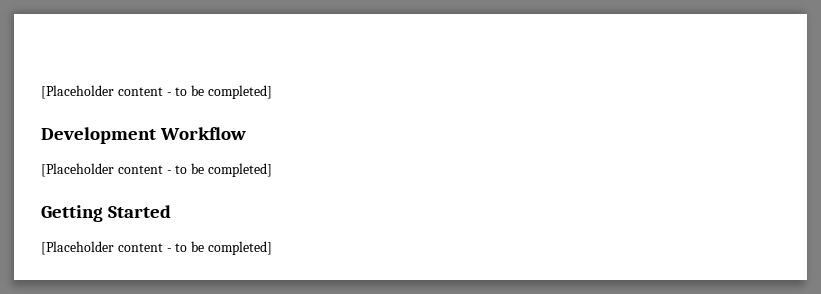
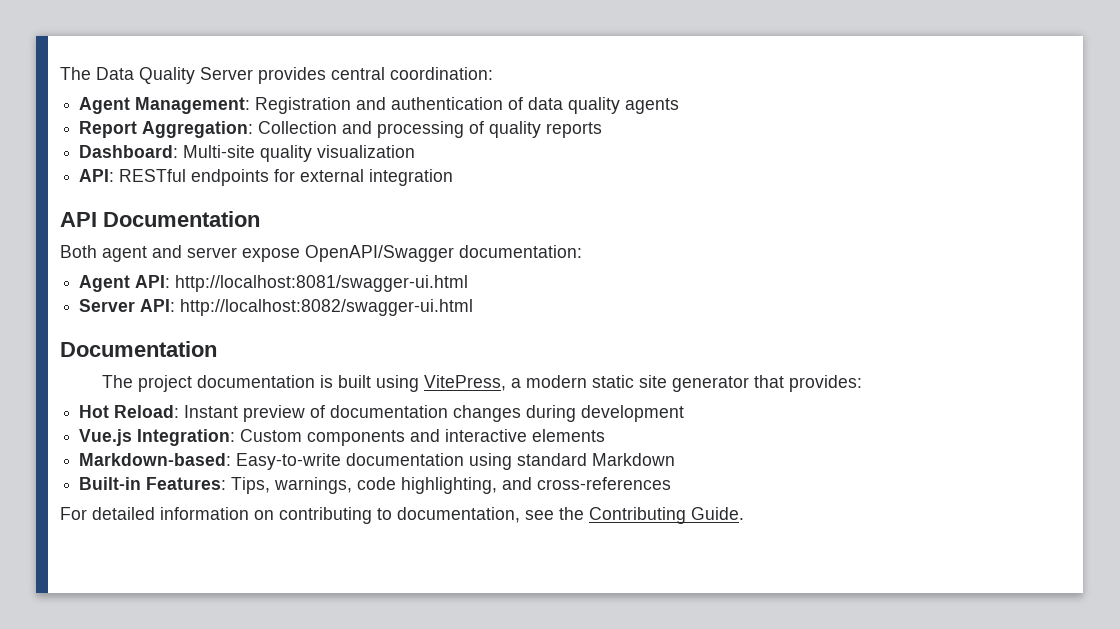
[41,85,272,99] [41,127,247,144] [41,163,272,177] [41,205,172,222] [41,241,272,255] [Placeholder content - to be completed] // Development Workflow // [Placeholder content - to be completed] // Getting Started // [Placeholder content - to be completed] -> [60,67,493,84] [79,97,680,114] [79,121,603,138] [79,145,416,162] [79,169,454,186] [60,211,260,227] [60,245,582,262] [79,275,469,292] [79,299,474,316] [60,341,217,357] [101,375,862,392] [79,405,685,422] [79,429,606,446] [79,453,676,470] [79,477,672,494] [60,507,744,524] The Data Quality Server provides central coordination: // Agent Management: Registration and authentication of data quality agents // Report Aggregation: Collection and processing of quality reports // Dashboard: Multi-site quality visualization // API: RESTful endpoints for external integration // API Documentation // Both agent and server expose OpenAPI/Swagger documentation: // Agent API: http://localhost:8081/swagger-ui.html // Server API: http://localhost:8082/swagger-ui.html // Documentation // The project documentation is built using VitePress, a modern static site generator that provides: // Hot Reload: Instant preview of documentation changes during development // Vue.js Integration: Custom components and interactive elements // Markdown-based: Easy-to-write documentation using standard Markdown // Built-in Features: Tips, warnings, code highlighting, and cross-references // For detailed information on contributing to documentation, see the Contributing Guide.

